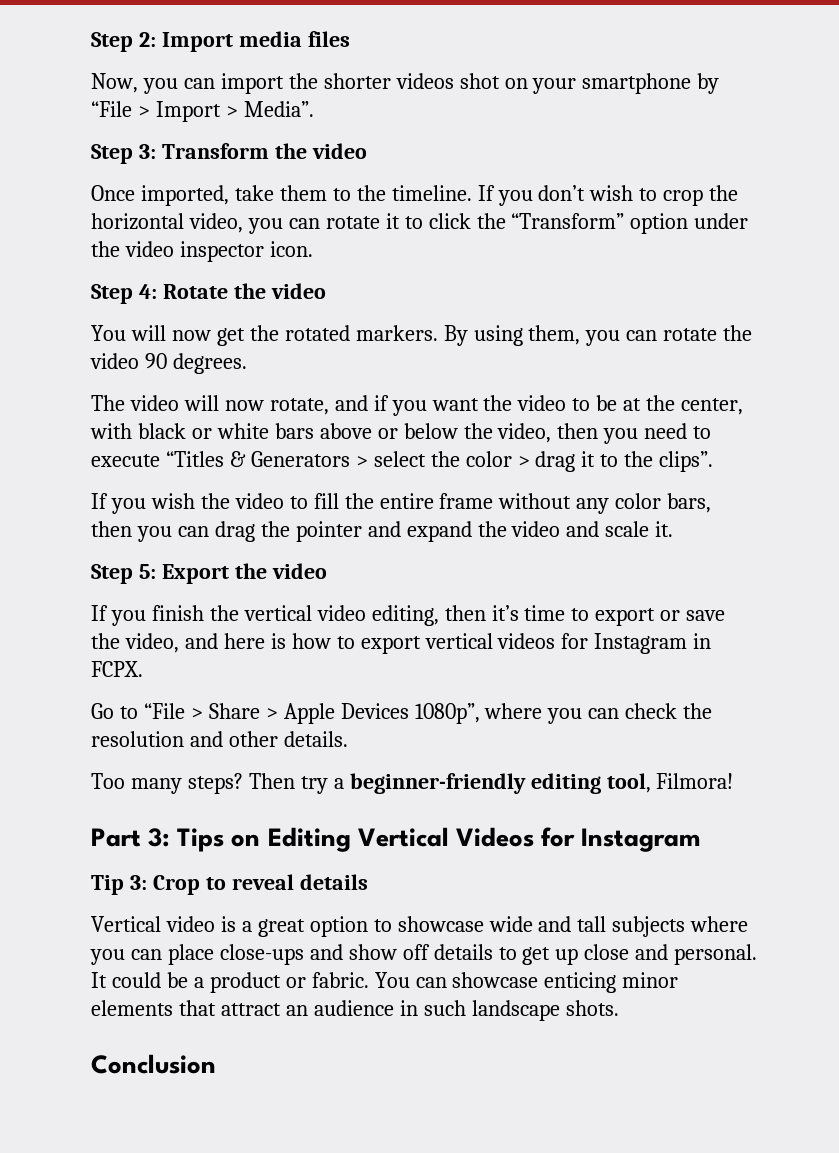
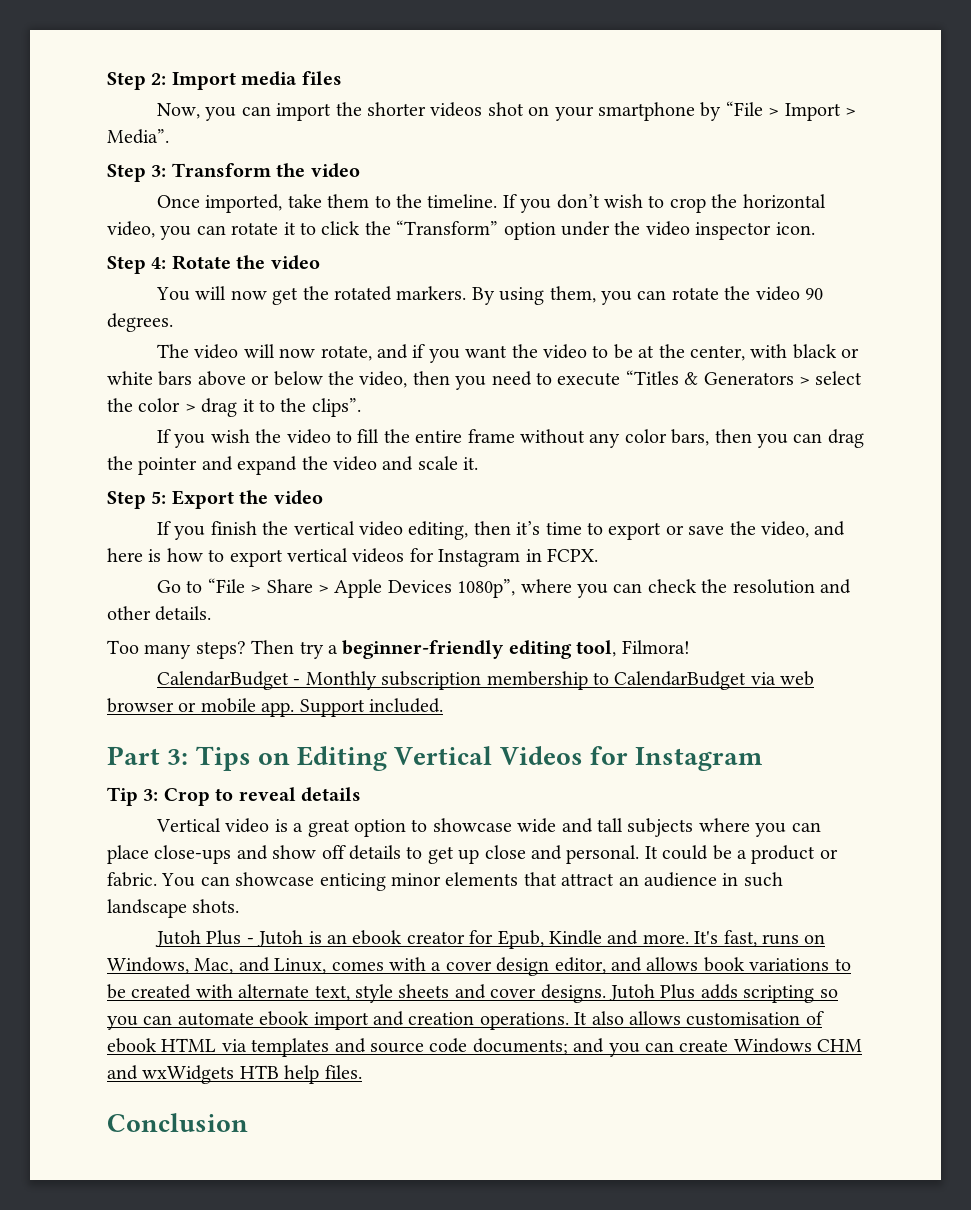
(734, 781) none -> [157,671,815,690] [107,698,443,717] // CalendarBudget - Monthly subscription membership to CalendarBudget via web browser or mobile app. Support included.
(619, 1008) none -> [155,930,826,949] [107,957,851,976] [107,984,838,1003] [107,1011,824,1030] [107,1038,863,1057] [107,1065,362,1084] // Jutoh Plus - Jutoh is an ebook creator for Epub, Kindle and more. It's fast, runs on Windows, Mac, and Linux, comes with a cover design editor, and allows book variations to be created with alternate text, style sheets and cover designs. Jutoh Plus adds scripting so you can automate ebook import and creation operations. It also allows customisation of ebook HTML via templates and source code documents; and you can create Windows CHM and wxWidgets HTB help files.

